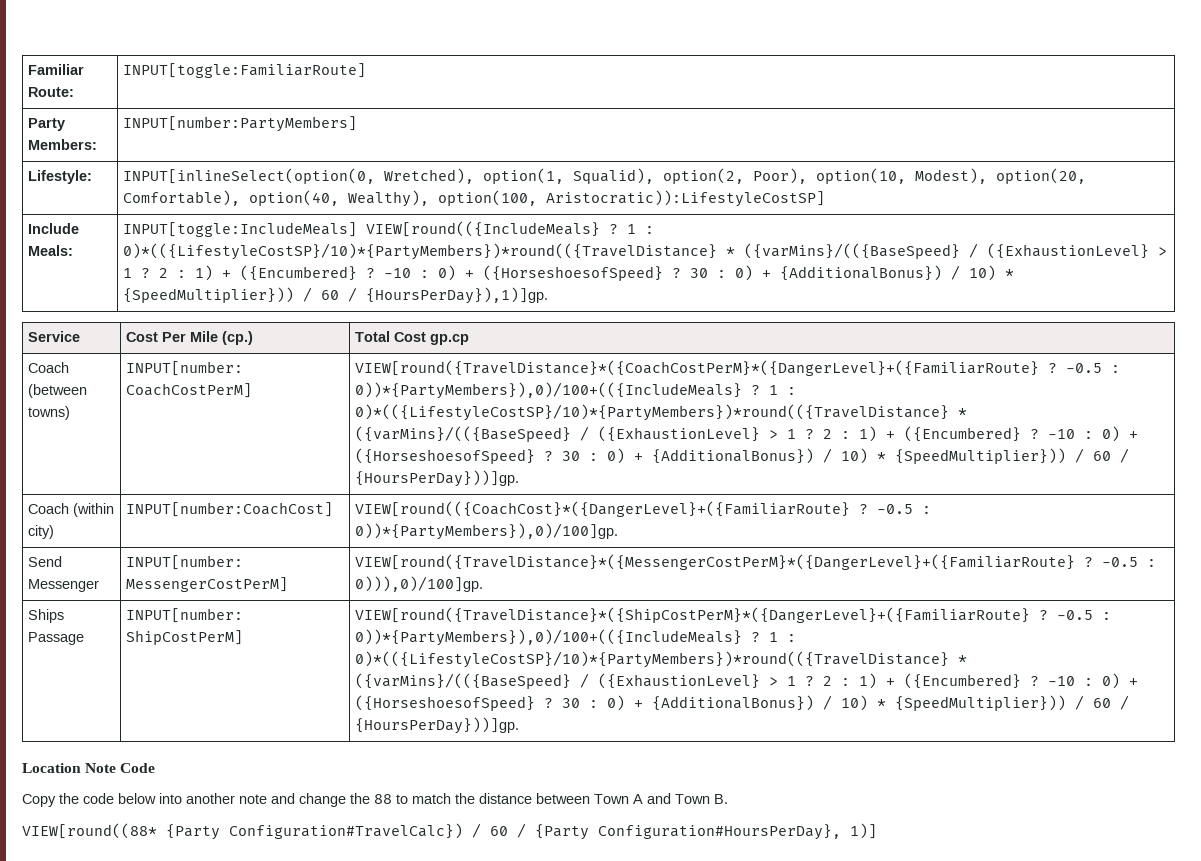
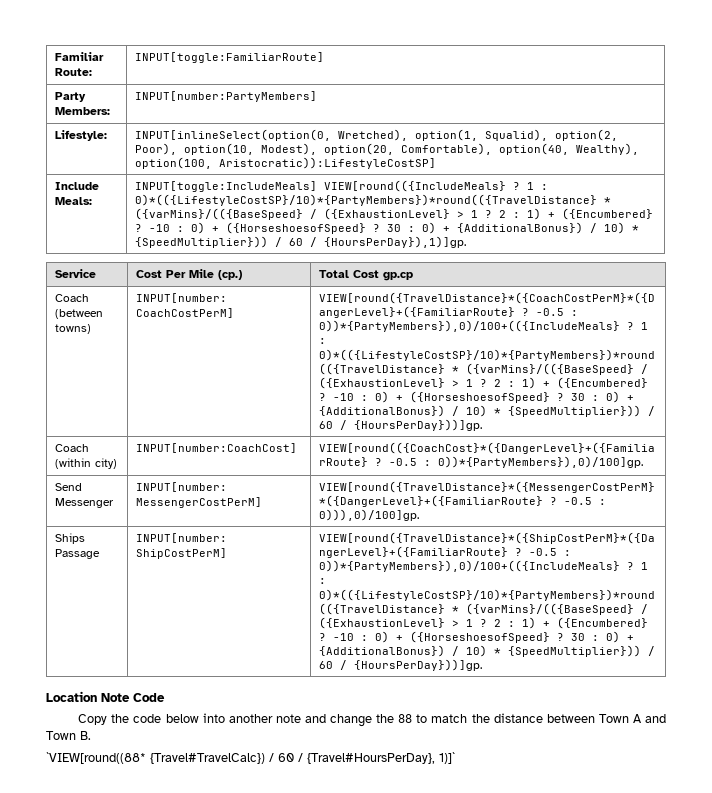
[22,823,877,840] VIEW[round((88* {Party Configuration#TravelCalc}) / 60 / {Party Configuration#HoursPerDay}, 1)] -> [46,752,455,764] `VIEW[round((88* {Travel#TravelCalc}) / 60 / {Travel#HoursPerDay}, 1)]`

